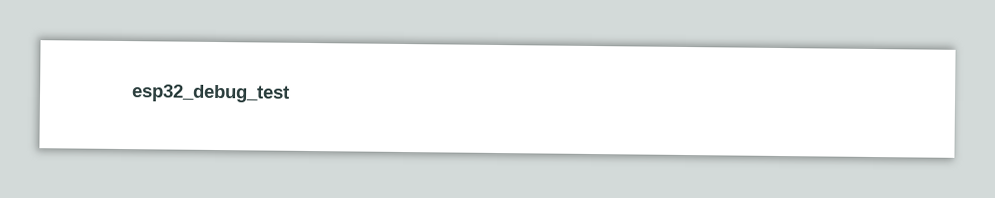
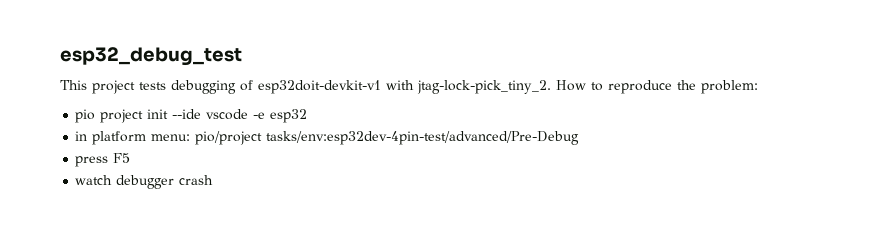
(290, 93) none -> [60,80,758,94] [75,109,308,123] [75,131,580,145] [75,153,131,167] [75,175,214,189] // This project tests debugging of esp32doit-devkit-v1 with jtag-lock-pick_tiny_2. How to reproduce the problem: // pio project init --ide vscode -e esp32 // in platform menu: pio/project tasks/env:esp32dev-4pin-test/advanced/Pre-Debug // press F5 // watch debugger crash

